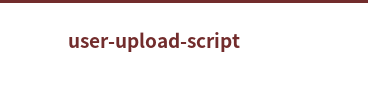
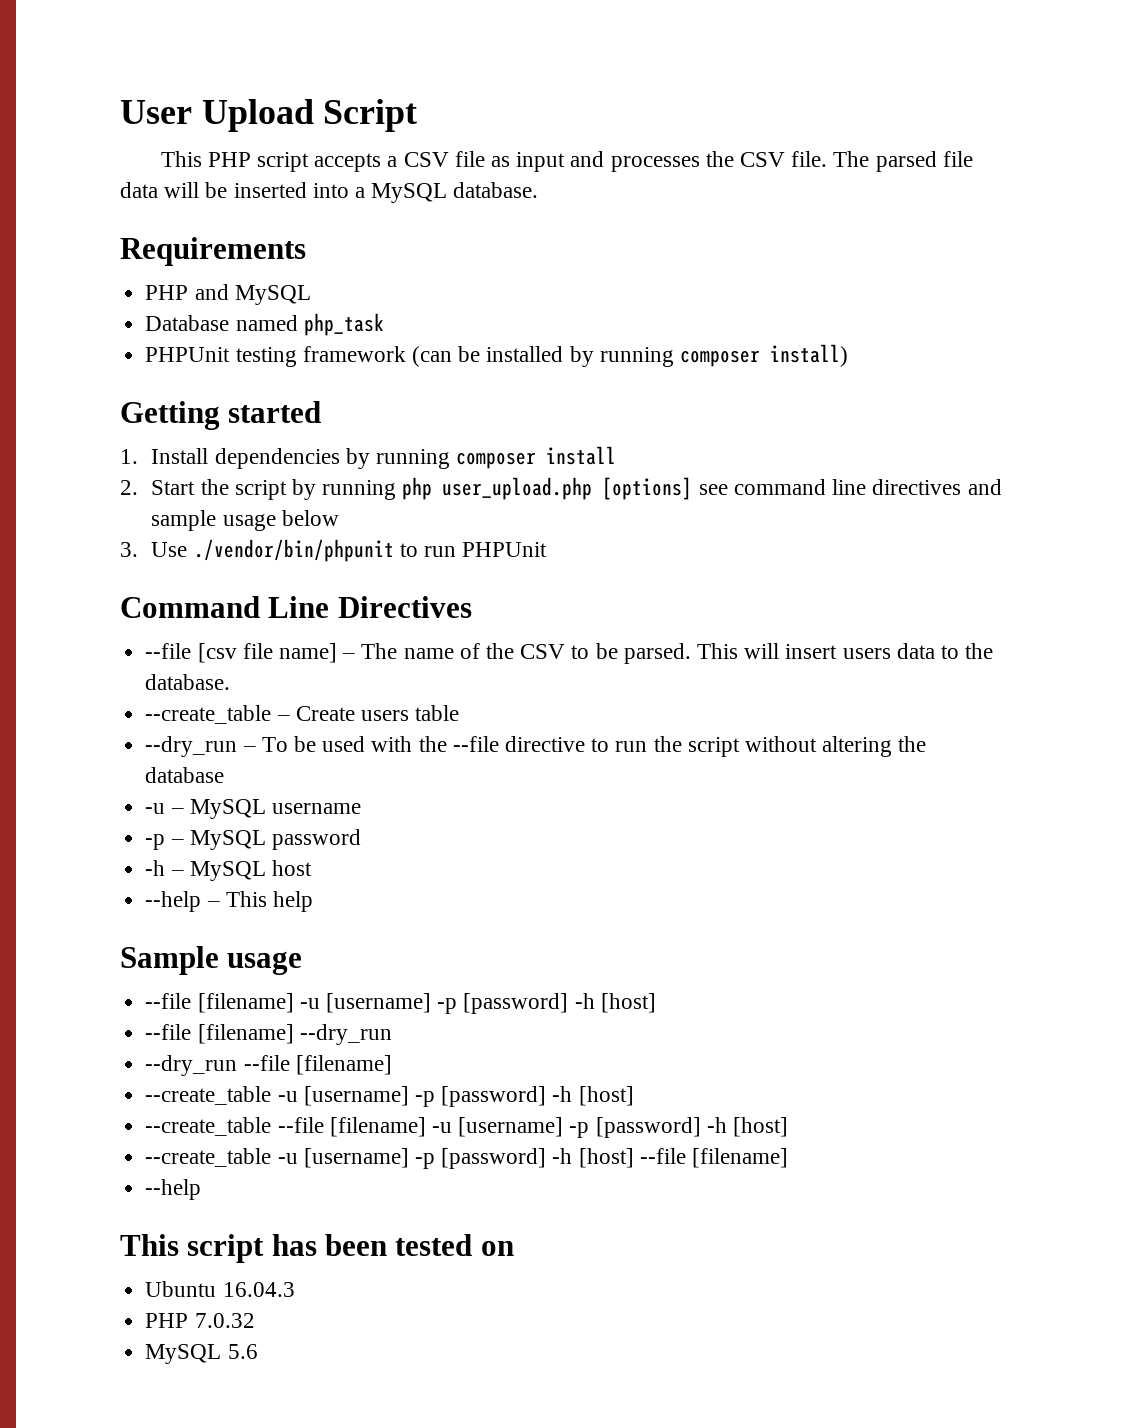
[68,32,240,52] user-upload-script -> [120,99,418,132] [160,151,973,172] [120,182,539,203] [120,237,306,266] [145,284,311,305] [145,313,384,336] [145,344,848,367] [120,401,322,430] [120,446,617,469] [120,477,1002,500] [151,510,339,531] [120,539,548,562] [120,596,472,618] [145,643,994,664] [145,674,231,690] [145,705,460,724] [145,736,927,757] [145,767,225,783] [145,799,361,819] [145,829,361,850] [145,860,312,881] [145,891,313,912] [120,946,303,975] [145,993,656,1014] [145,1024,392,1045] [145,1055,392,1076] [145,1086,634,1107] [145,1117,788,1138] [145,1148,788,1169] [145,1179,202,1200] [120,1234,514,1263] [145,1281,295,1297] [145,1313,255,1328] [145,1344,258,1364] User Upload Script // This PHP script accepts a CSV file as input and processes the CSV file. The parsed file data will be inserted into a MySQL database. // Requirements // PHP and MySQL // Database named php_task // PHPUnit testing framework (can be installed by running composer install) // Getting started // 1. Install dependencies by running composer install // 2. Start the script by running php user_upload.php [options] see command line directives and sample usage below // 3. Use ./vendor/bin/phpunit to run PHPUnit // Command Line Directives // --file [csv file name] – The name of the CSV to be parsed. This will insert users data to the database. // --create_table – Create users table // --dry_run – To be used with the --file directive to run the script without altering the database // -u – MySQL username // -p – MySQL password // -h – MySQL host // --help – This help // Sample usage // --file [filename] -u [username] -p [password] -h [host] // --file [filename] --dry_run // --dry_run --file [filename] // --create_table -u [username] -p [password] -h [host] // --create_table --file [filename] -u [username] -p [password] -h [host] // --create_table -u [username] -p [password] -h [host] --file [filename] // --help // This script has been tested on // Ubuntu 16.04.3 // PHP 7.0.32 // MySQL 5.6

